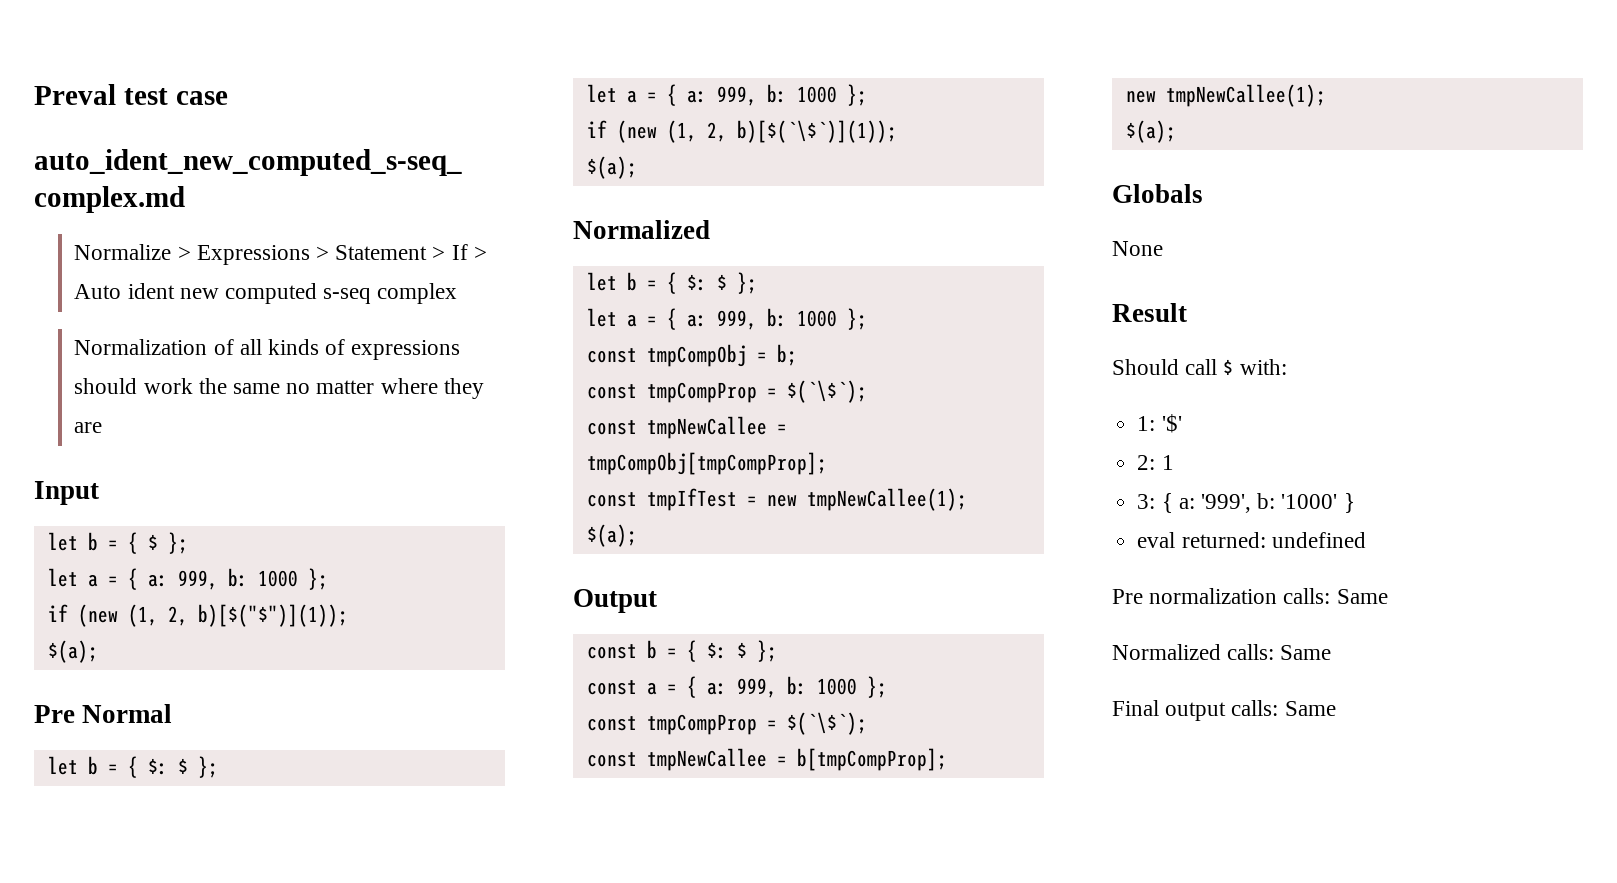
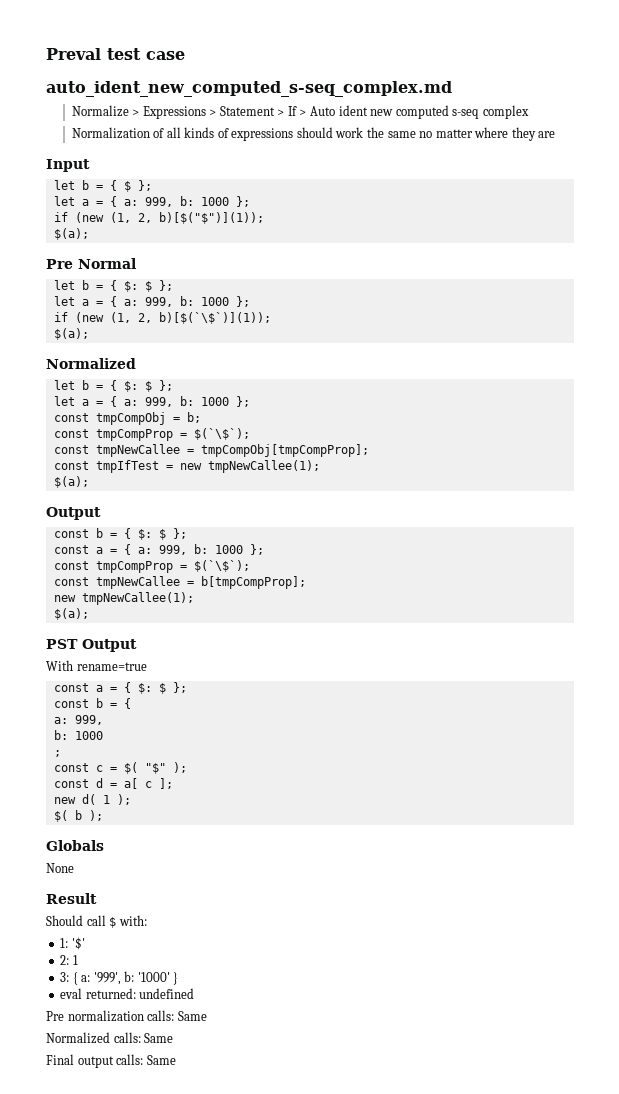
(1176, 131) none -> [46,639,137,652] [46,660,147,671] [53,682,187,694] [53,698,131,709] [53,715,103,725] [53,730,103,740] [53,750,61,757] [53,762,187,774] [53,778,173,789] [53,794,131,805] [53,810,103,822] // PST Output // With rename=true // const a = { $: $ }; // const b = { // a: 999, // b: 1000 // ; // const c = $( "$" ); // const d = a[ c ]; // new d( 1 ); // $( b );

